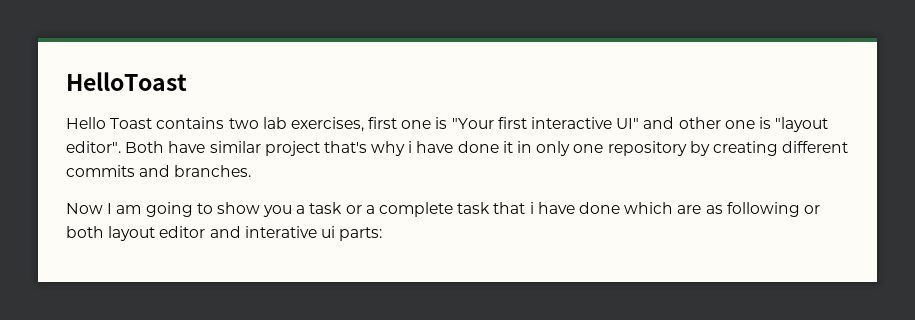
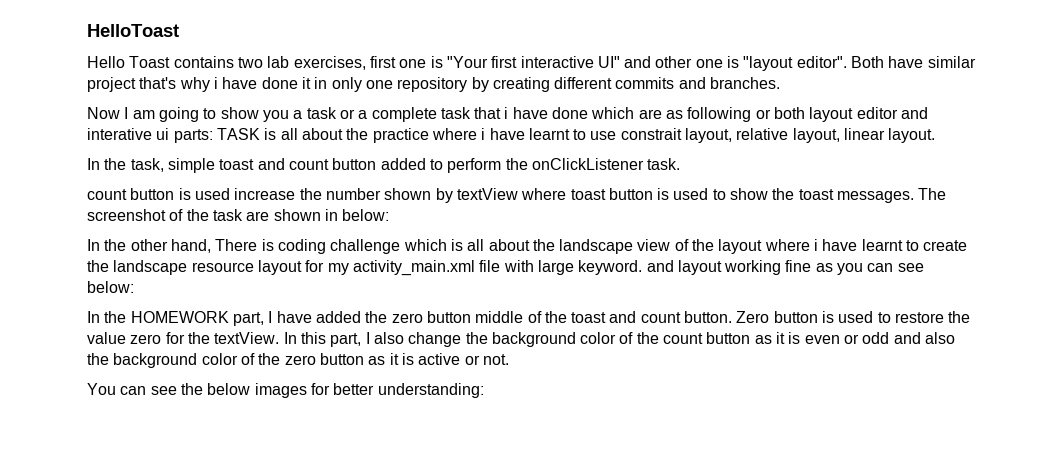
(383, 234) none -> [216,128,936,143] [87,158,681,173] [87,188,947,203] [87,209,390,221] [87,239,968,254] [87,260,924,276] [87,281,134,293] [87,311,971,326] [87,332,956,347] [87,353,509,368] [87,383,484,398] TASK is all about the practice where i have learnt to use constrait layout, relative layout, linear layout. // In the task, simple toast and count button added to perform the onClickListener task. // count button is used increase the number shown by textView where toast button is used to show the toast messages. The screenshot of the task are shown in below: // In the other hand, There is coding challenge which is all about the landscape view of the layout where i have learnt to create the landscape resource layout for my activity_main.xml file with large keyword. and layout working fine as you can see below: // In the HOMEWORK part, I have added the zero button middle of the toast and count button. Zero button is used to restore the value zero for the textView. In this part, I also change the background color of the count button as it is even or odd and also the background color of the zero button as it is active or not. // You can see the below images for better understanding:

